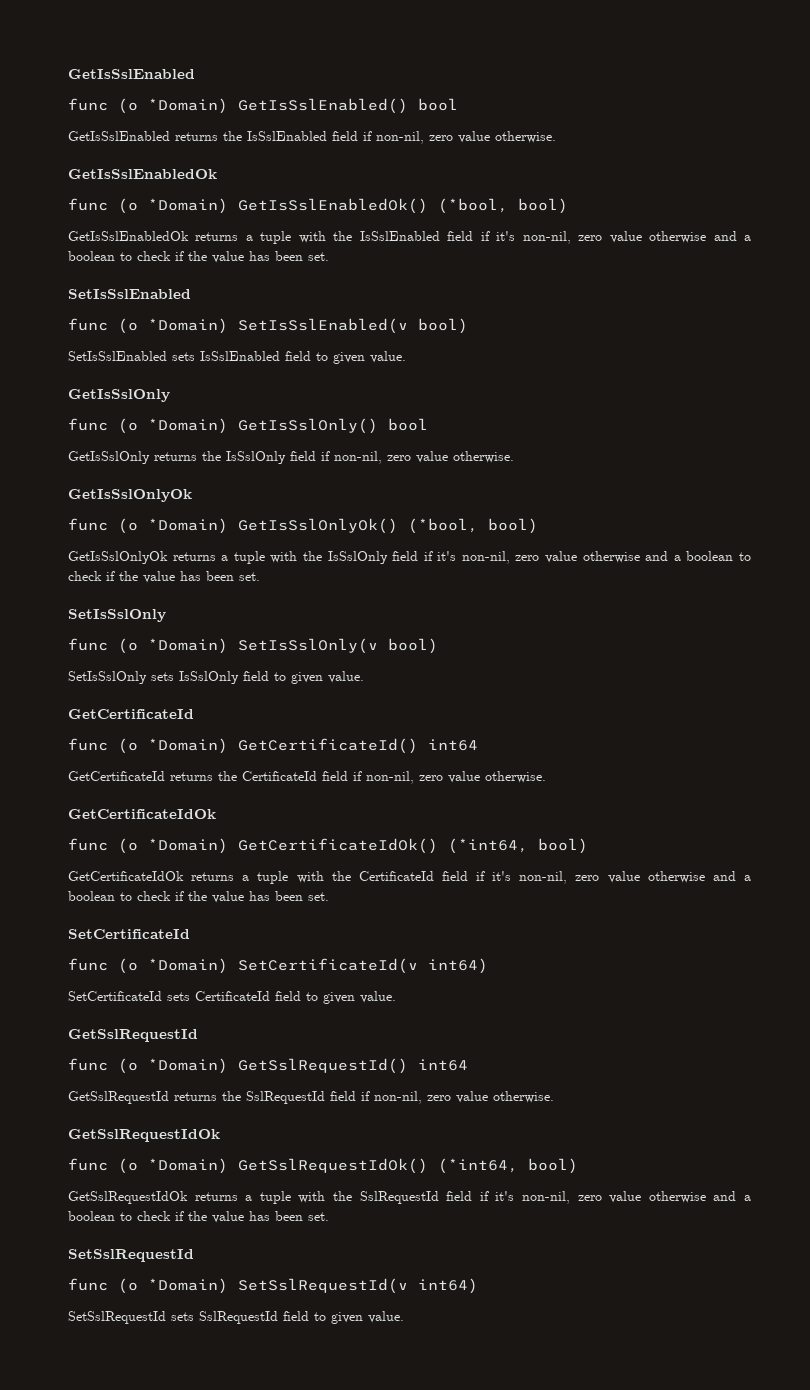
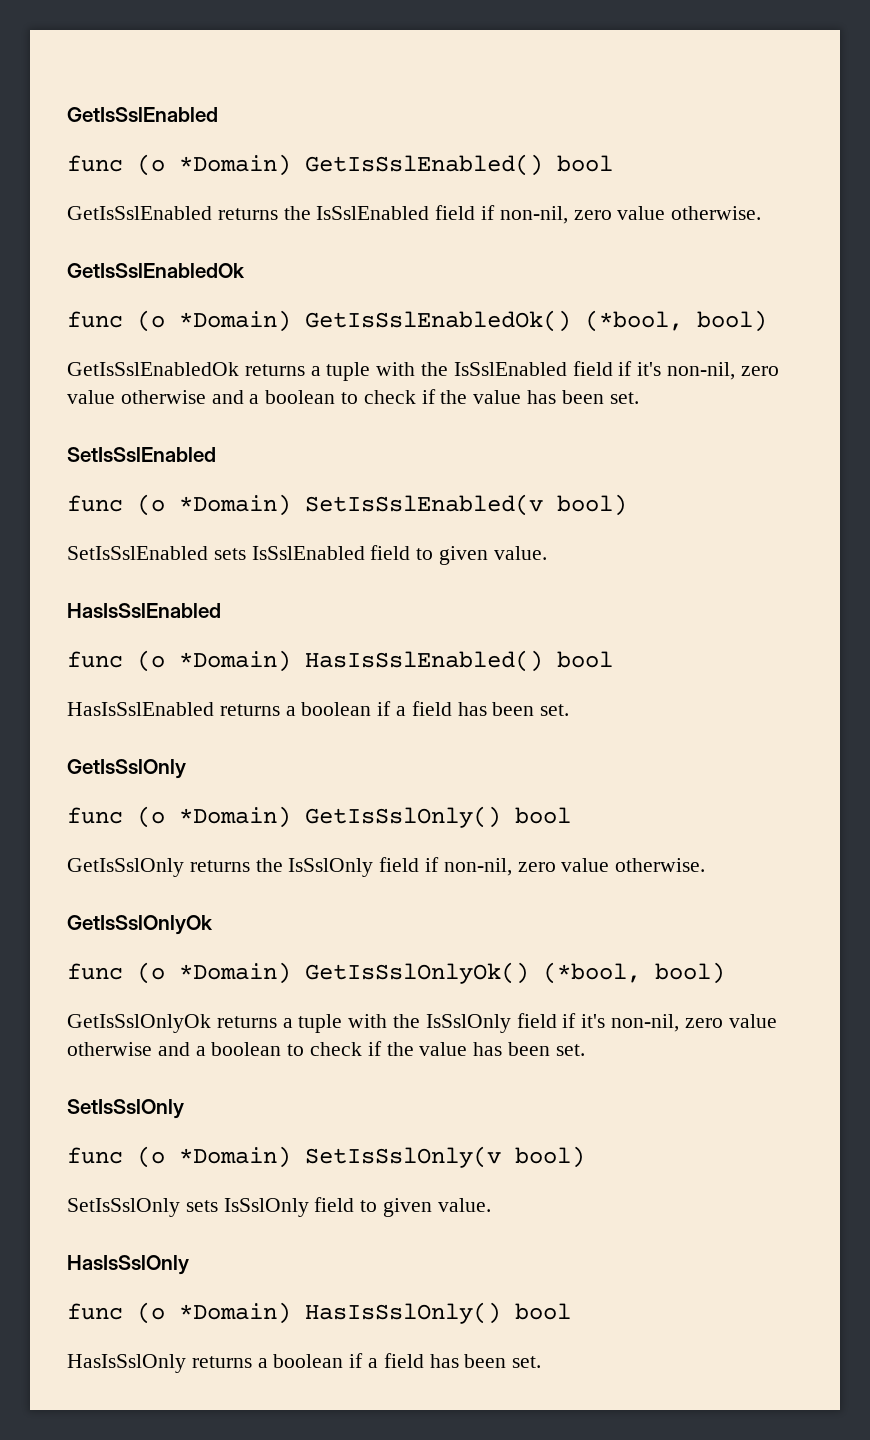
(406, 357) none -> [67,603,221,618] [67,650,613,672] [67,701,570,716] // HasIsSslEnabled // func (o *Domain) HasIsSslEnabled() bool // HasIsSslEnabled returns a boolean if a field has been set.
[68,709,194,719] [68,738,478,754] [68,771,546,784] [68,809,216,819] [68,838,588,854] [68,871,751,884] [68,891,329,903] [68,929,190,939] [68,958,488,974] [68,991,396,1004] [68,1029,198,1042] [68,1058,468,1074] [68,1091,554,1104] [68,1129,220,1142] [68,1158,578,1174] [68,1191,752,1204] [68,1211,329,1223] [68,1249,194,1262] [68,1278,478,1294] [68,1311,404,1324] GetCertificateId // func (o *Domain) GetCertificateId() int64 // GetCertificateId returns the CertificateId field if non-nil, zero value otherwise. // GetCertificateIdOk // func (o *Domain) GetCertificateIdOk() (*int64, bool) // GetCertificateIdOk returns a tuple with the CertificateId field if it's non-nil, zero value otherwise and a boolean to check if the value has been set. // SetCertificateId // func (o *Domain) SetCertificateId(v int64) // SetCertificateId sets CertificateId field to given value. // GetSslRequestId // func (o *Domain) GetSslRequestId() int64 // GetSslRequestId returns the SslRequestId field if non-nil, zero value otherwise. // GetSslRequestIdOk // func (o *Domain) GetSslRequestIdOk() (*int64, bool) // GetSslRequestIdOk returns a tuple with the SslRequestId field if it's non-nil, zero value otherwise and a boolean to check if the value has been set. // SetSslRequestId // func (o *Domain) SetSslRequestId(v int64) // SetSslRequestId sets SslRequestId field to given value. -> [67,1255,189,1275] [67,1302,571,1324] [67,1353,542,1373] HasIsSslOnly // func (o *Domain) HasIsSslOnly() bool // HasIsSslOnly returns a boolean if a field has been set.

